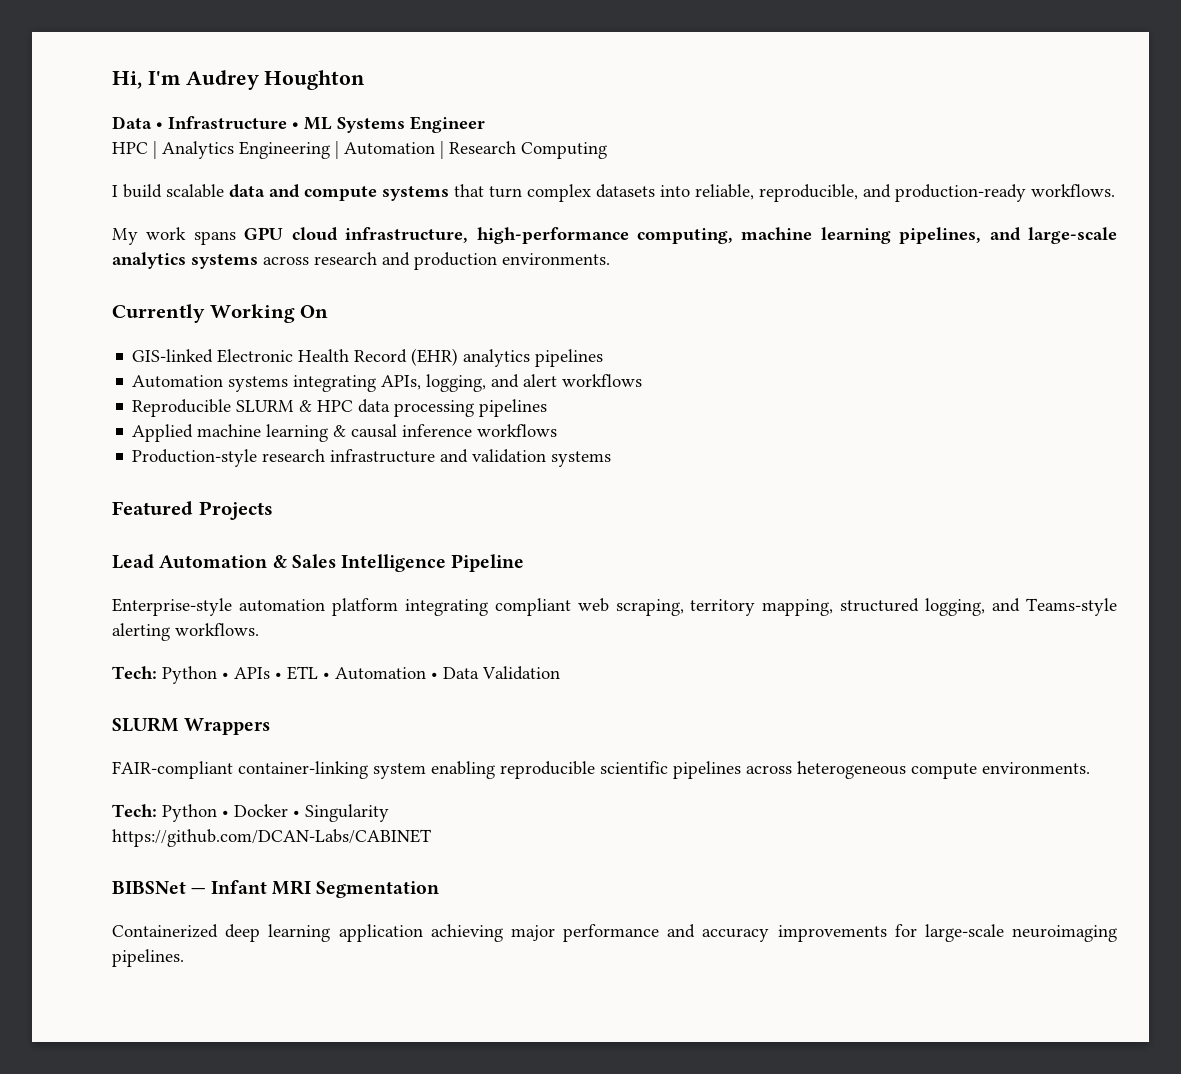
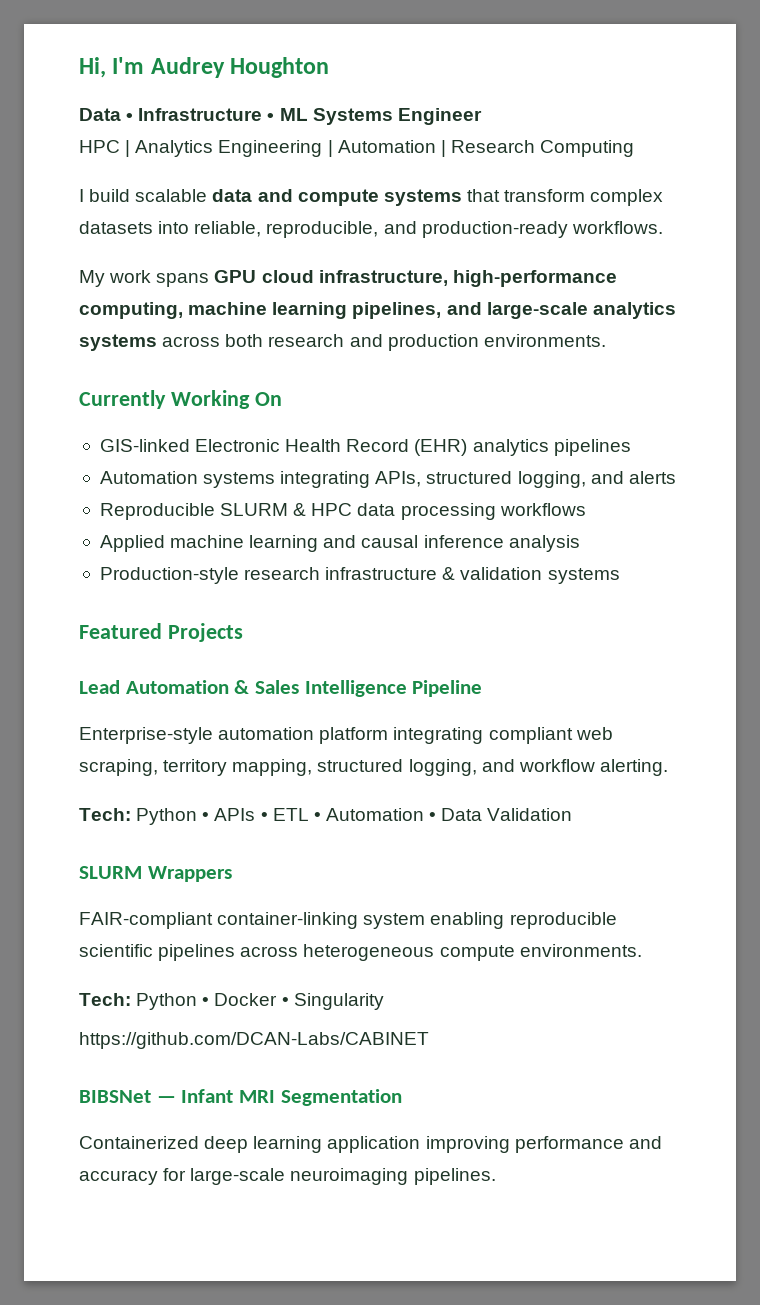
[489,186,522,198] turn -> [504,189,586,202] transform
(309, 260) none -> [225,334,264,347] both
[426,374,643,392] logging, and alert workflows -> [426,471,676,488] structured logging, and alerts
[479,399,548,417] pipelines -> [499,503,586,516] workflows
[333,425,347,437] & -> [323,535,357,548] and
[477,424,558,437] workflows -> [508,535,580,552] analysis
[440,449,469,463] and -> [442,567,456,580] &
[1026,598,1117,616] [112,623,259,641] Teams-style alerting workflows. -> [518,759,668,776] workflow alerting.
[430,924,555,942] achieving major -> [425,1136,510,1153] improving
[777,925,887,942] improvements -> (158, 1177) none

